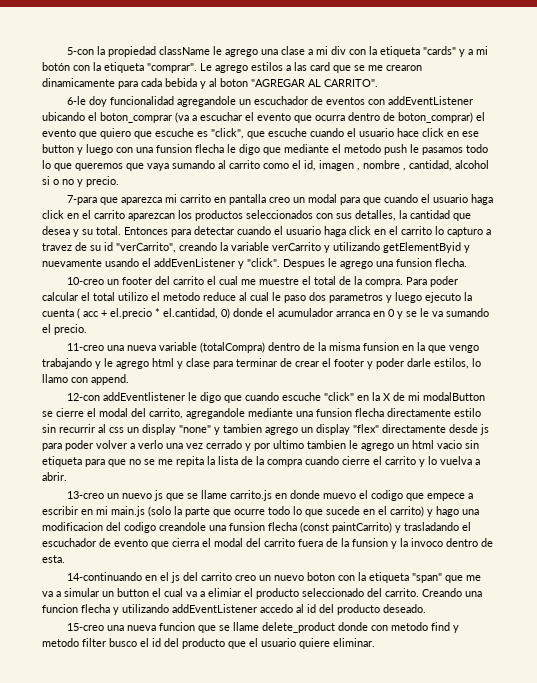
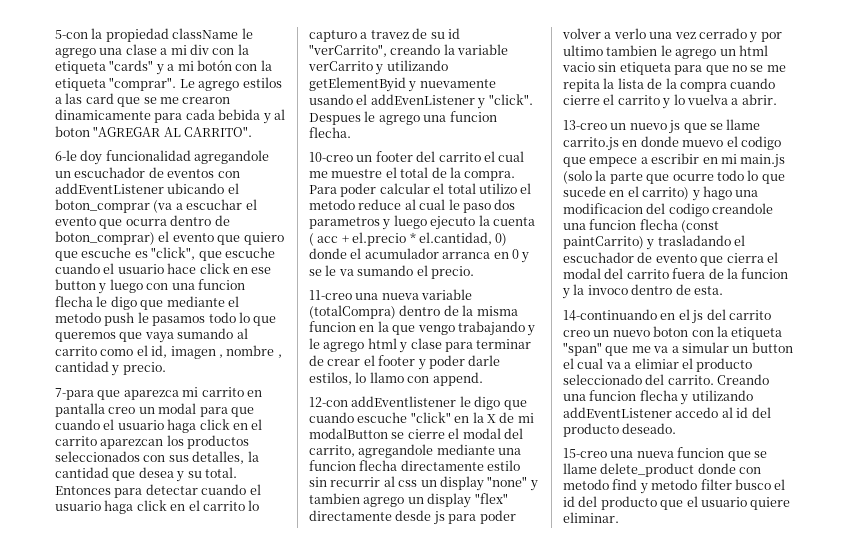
[156,144,192,153] funsion -> [197,279,245,290] funcion
[409,160,489,171] [42,176,74,185] cantidad, alcohol si o no -> [55,361,109,372] cantidad
[396,258,432,267] funsion -> [449,111,497,122] funcion
[363,342,400,351] funsion -> [309,321,356,332] funcion
[316,408,352,417] funsion -> [309,460,356,471] funcion
[229,522,265,531] funsion -> [589,219,637,230] funcion
[352,538,388,547] funsion -> [741,268,789,279] funcion

